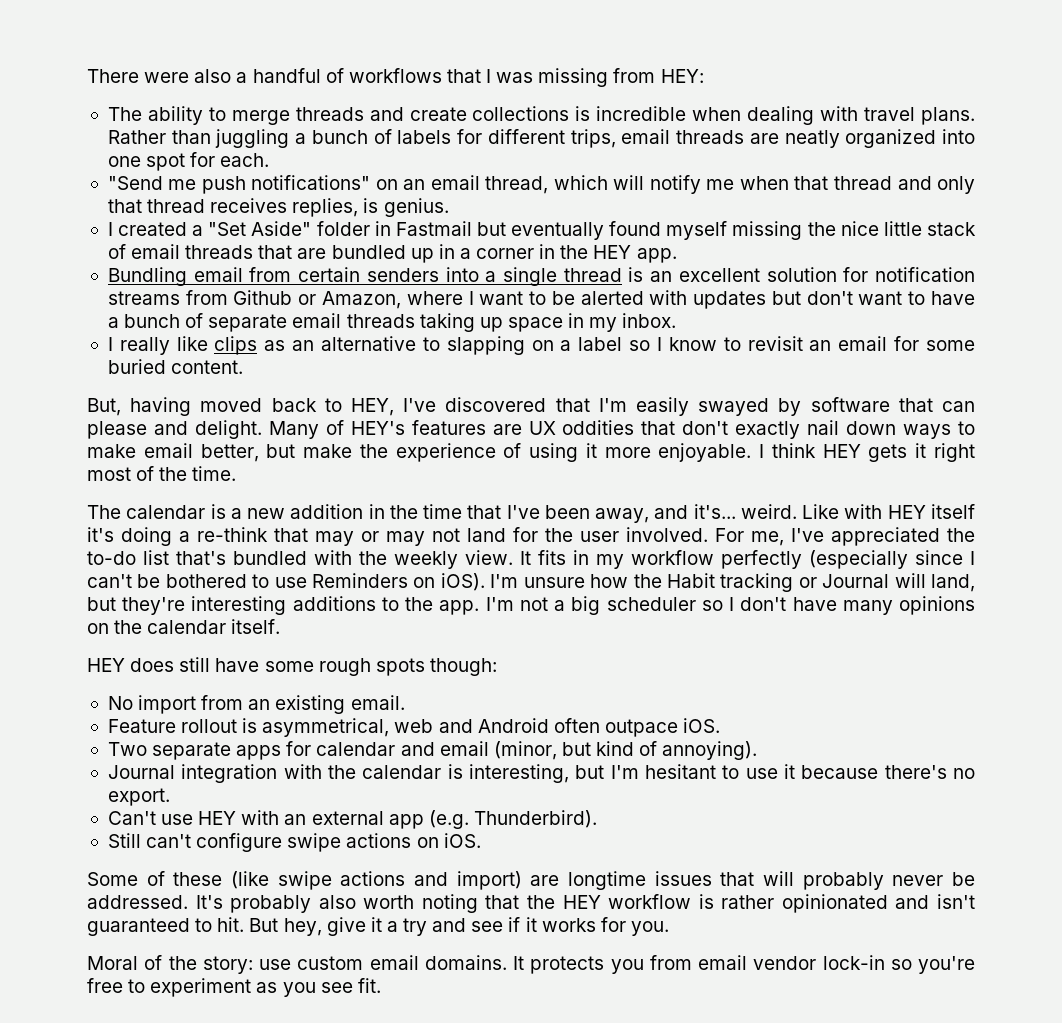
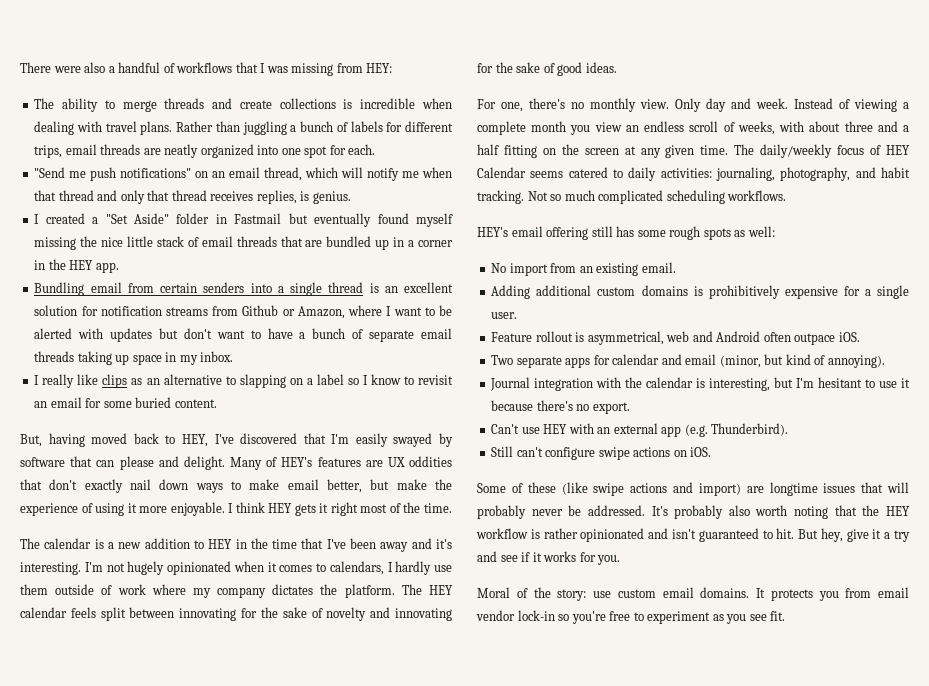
(364, 511) none -> [193,539,233,549] to HEY
[595,504,976,523] [87,527,975,546] [87,550,975,569] [87,573,975,592] [87,596,976,615] [87,619,281,634] [87,657,260,672] away, and it's... weird. Like with HEY itself it's doing a re-think that may or may not land for the user involved. For me, I've appreciated the to-do list that's bundled with the weekly view. It fits in my workflow perfectly (especially since I can't be bothered to use Reminders on iOS). I'm unsure how the Habit tracking or Journal will land, but they're interesting additions to the app. I'm not a big scheduler so I don't have many opinions on the calendar itself. // HEY does still have -> [380,538,452,552] [20,561,452,575] [20,584,454,598] [20,607,452,621] [477,62,617,76] [477,98,909,112] [477,121,909,135] [477,144,910,158] [477,167,910,181] [477,190,787,204] [477,226,635,240] away and it's interesting. I'm not hugely opinionated when it comes to calendars, I hardly use them outside of work where my company dictates the platform. The HEY calendar feels split between innovating for the sake of novelty and innovating for the sake of good ideas. // For one, there's no monthly view. Only day and week. Instead of viewing a complete month you view an endless scroll of weeks, with about three and a half fitting on the screen at any given time. The daily/weekly focus of HEY Calendar seems catered to daily activities: journaling, photography, and habit tracking. Not so much complicated scheduling workflows. // HEY's email offering still has
[429,658,497,676] though: -> [734,226,775,237] as well:
(405, 702) none -> [491,285,909,299] [491,312,518,319] // Adding additional custom domains is prohibitively expensive for a single user.

